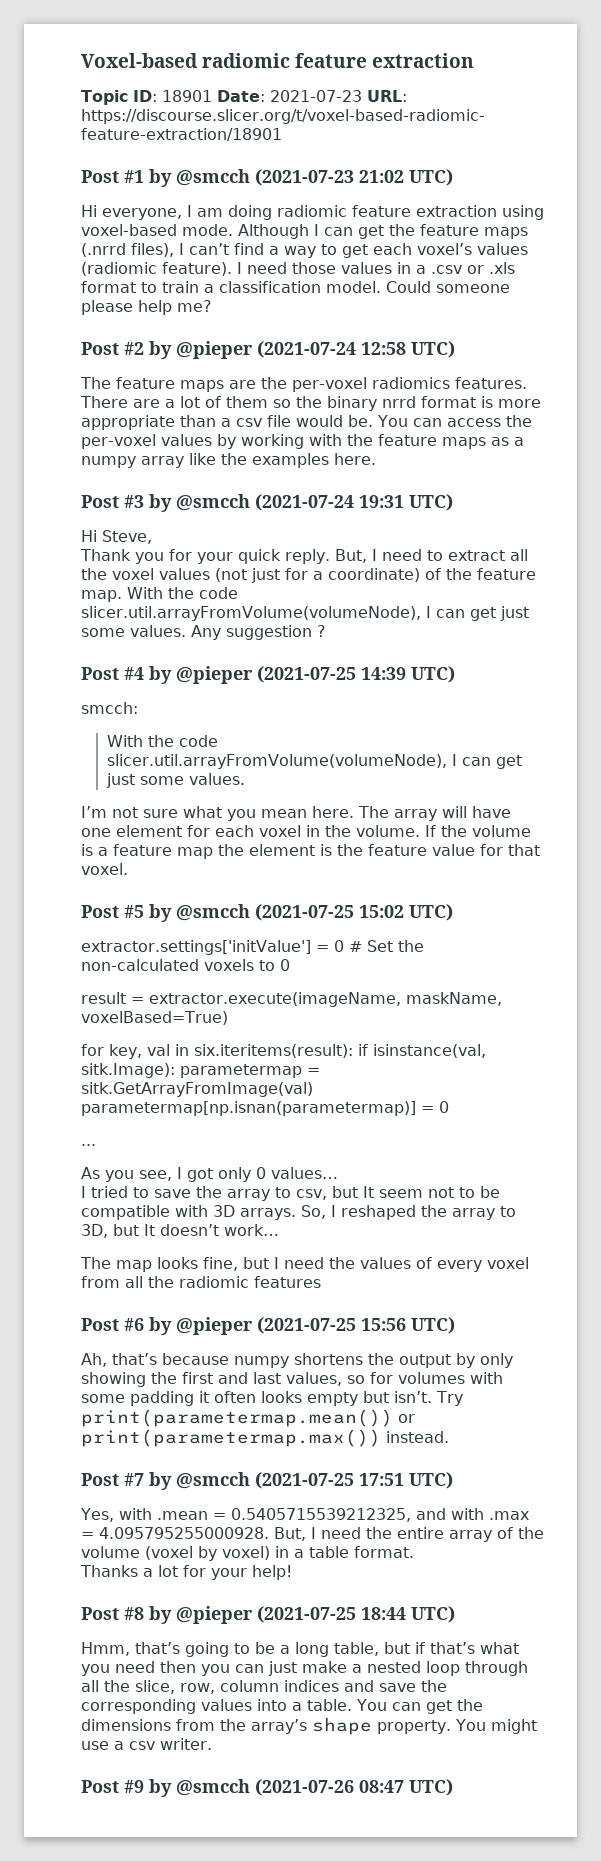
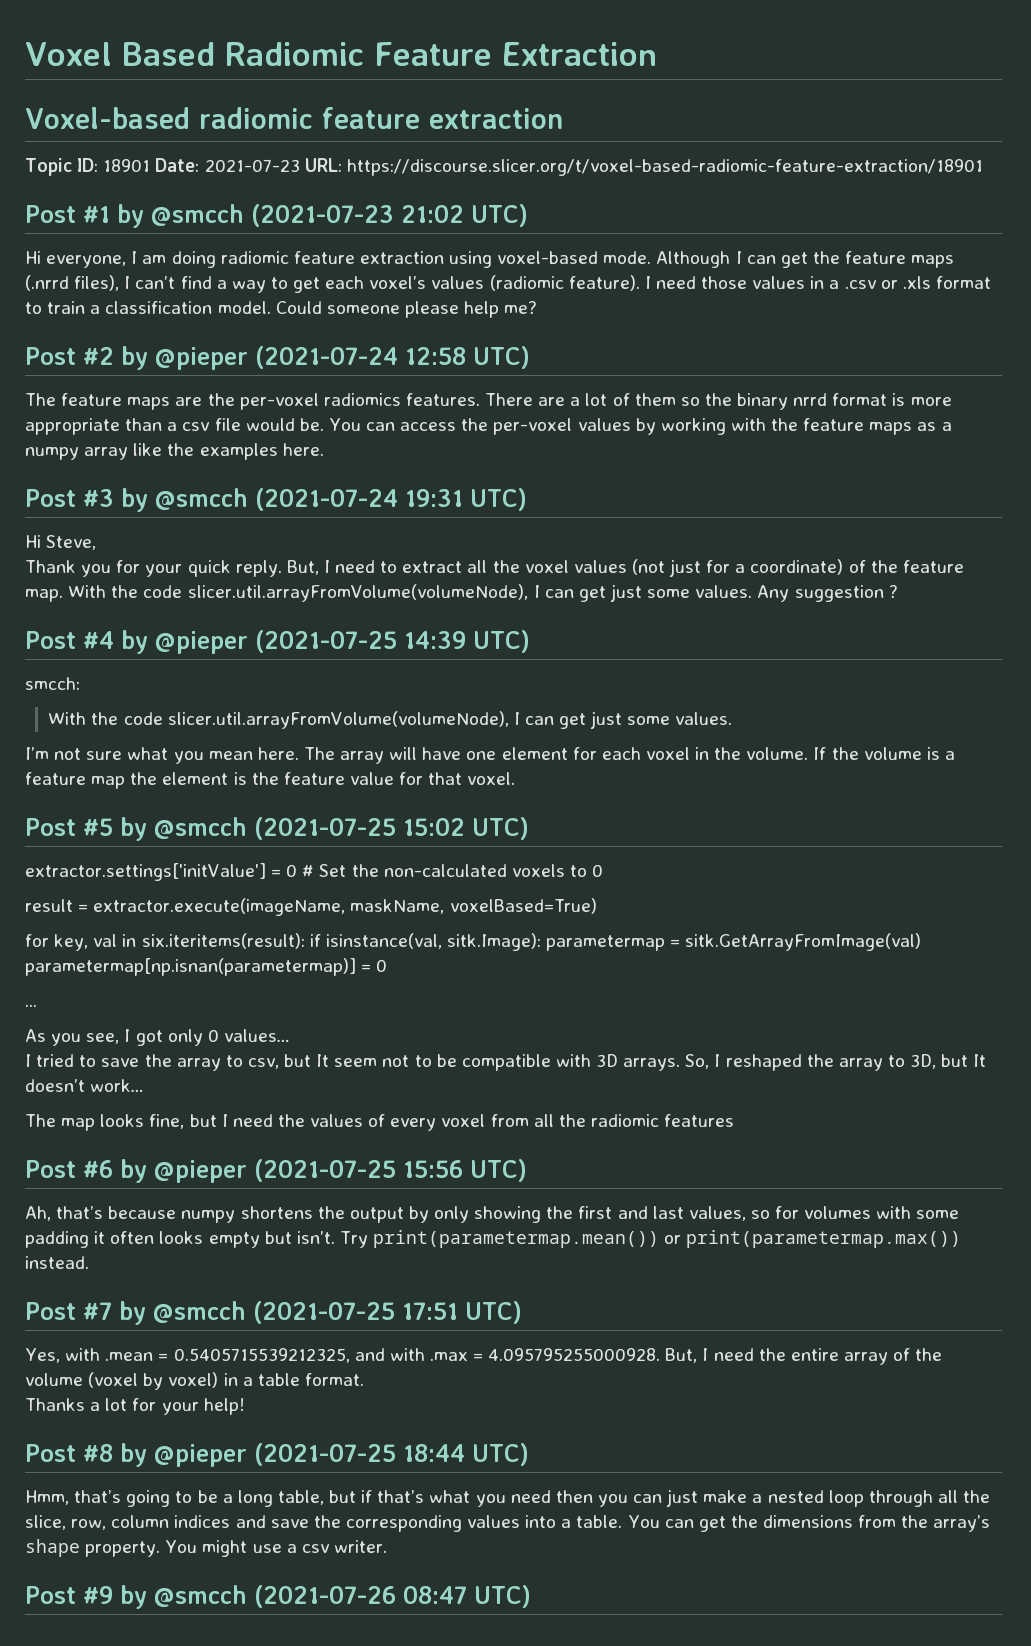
(81, 60) none -> [25,42,657,66] Voxel Based Radiomic Feature Extraction //

